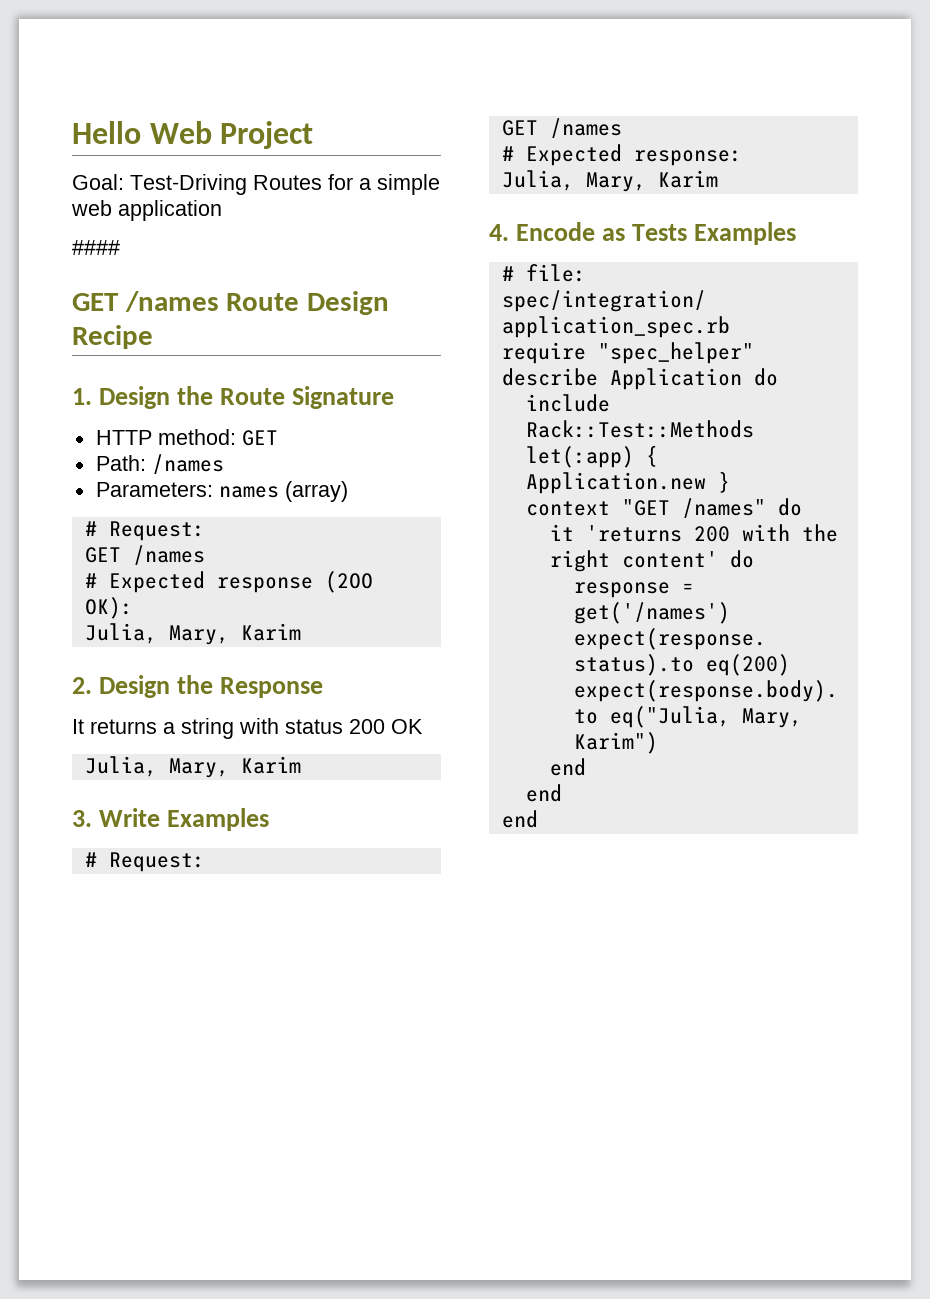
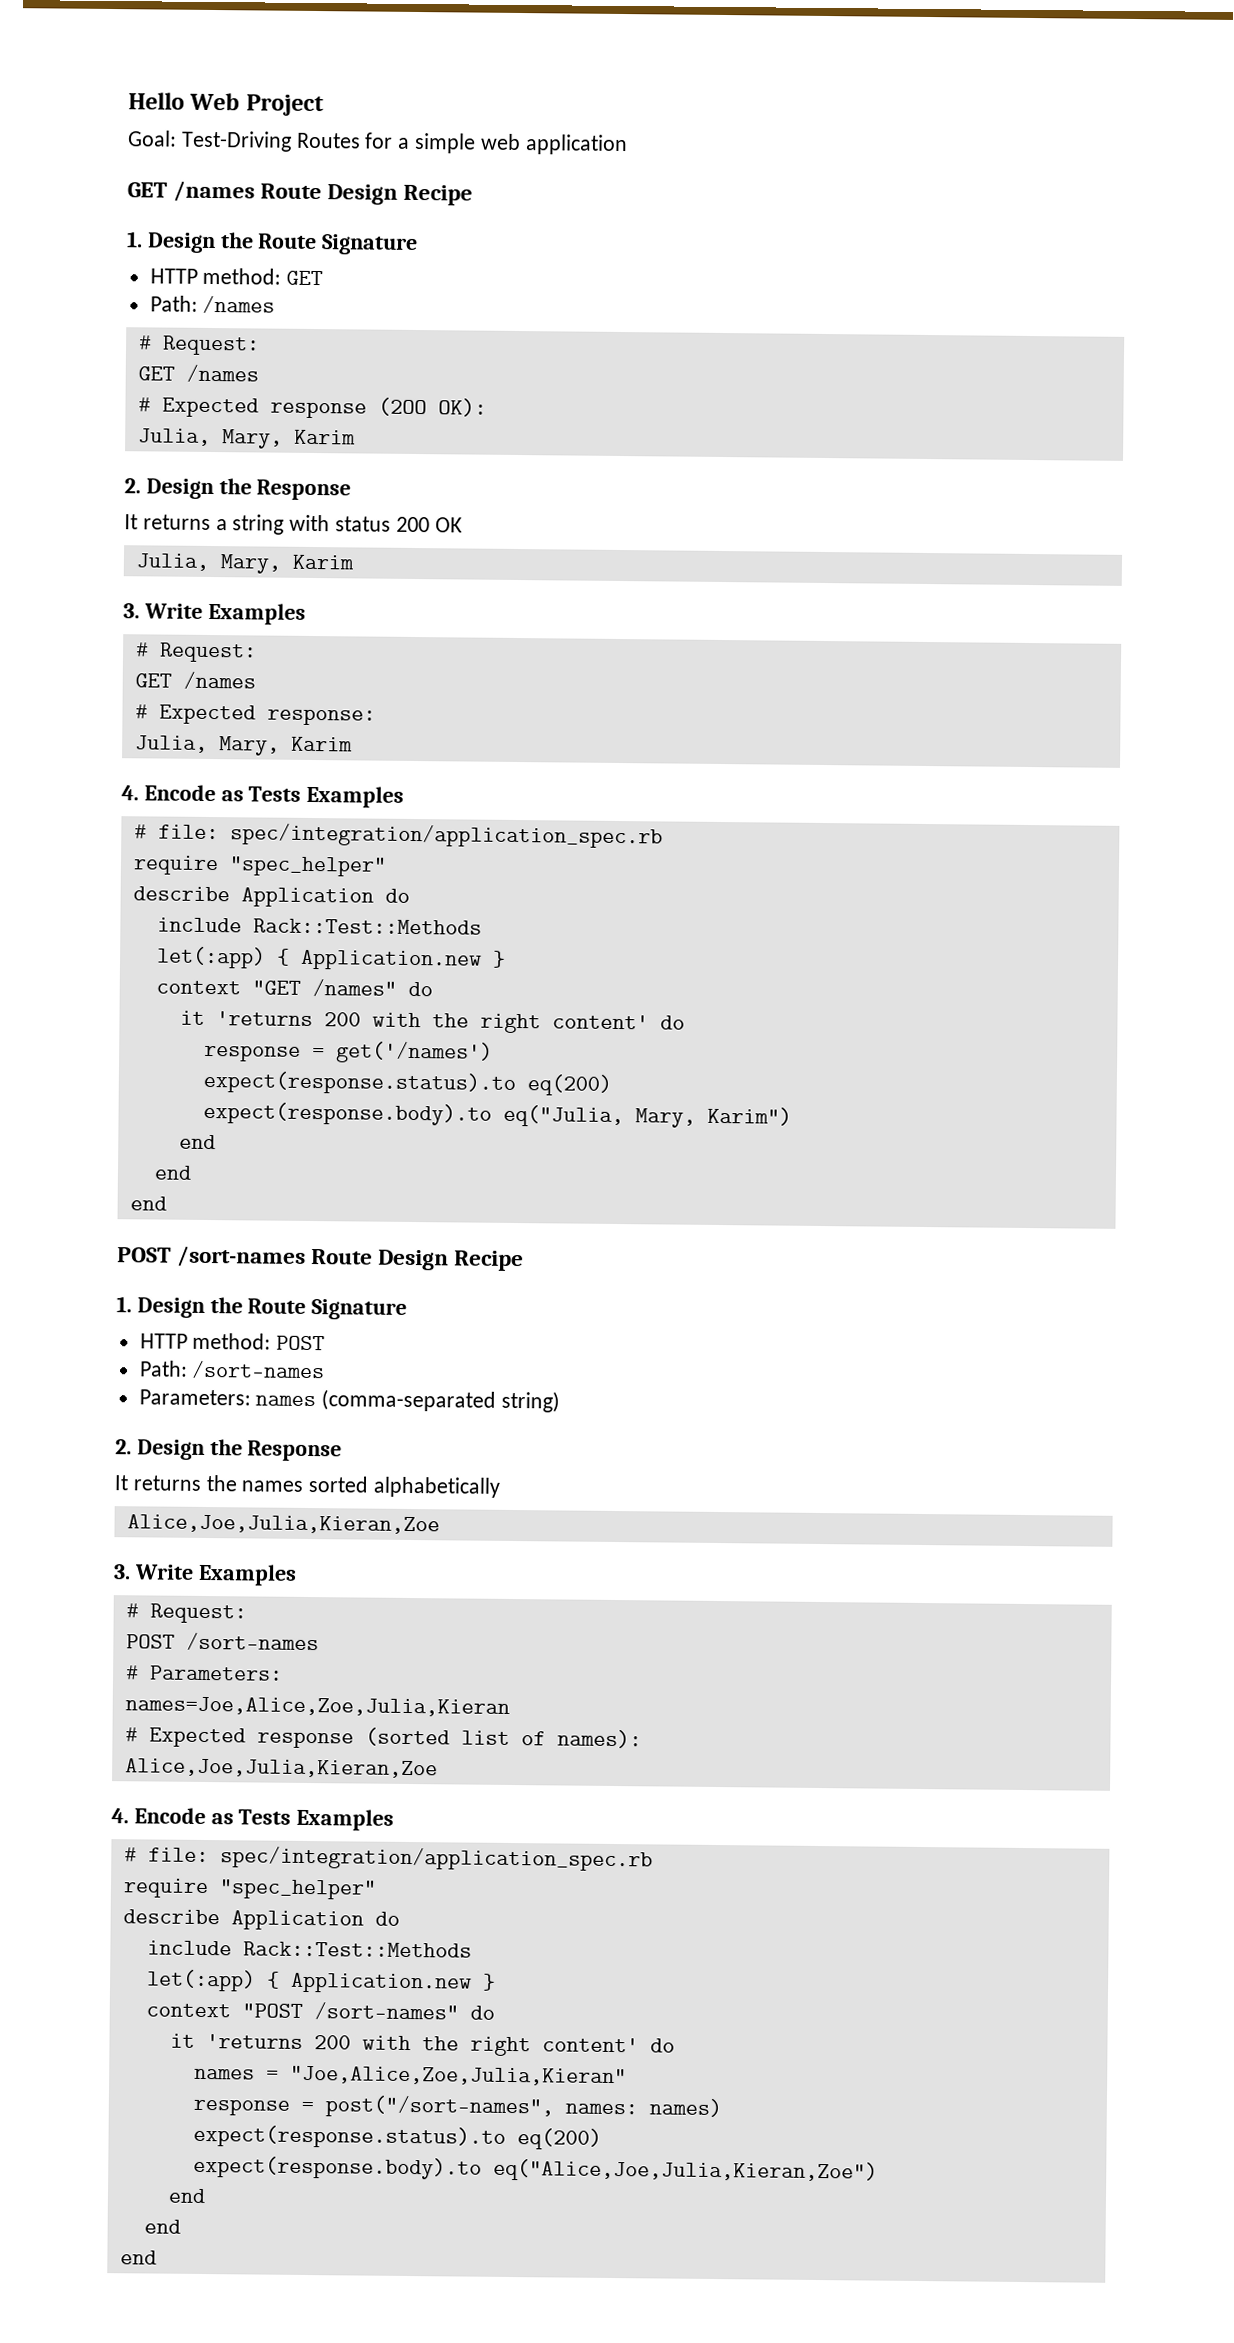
[72,240,120,255] // #### -> (628, 145) none
[95,481,348,502] // Parameters: names (array) -> (276, 304) none
(538, 819) none -> [117,1245,525,1272] [116,1296,408,1320] [139,1332,326,1351] [138,1360,326,1380] [138,1389,561,1413] [115,1439,343,1462] [114,1474,501,1498] [126,1514,440,1535] [113,1563,297,1586] [125,1603,247,1624] [125,1632,319,1652] [125,1665,283,1681] [124,1696,510,1717] [124,1727,642,1749] [124,1758,438,1779] [111,1807,395,1831] [123,1846,653,1872] [122,1878,377,1900] [122,1909,400,1931] [146,1940,472,1958] [145,1969,496,1994] [145,2002,495,2021] [169,2033,675,2057] [193,2065,627,2087] [192,2095,722,2119] [192,2124,602,2150] [192,2155,878,2184] [167,2188,206,2204] [143,2219,181,2234] [119,2250,157,2265] // POST /sort-names Route Design Recipe // 1. Design the Route Signature // HTTP method: POST // Path: /sort-names // Parameters: names (comma-separated string) // 2. Design the Response // It returns the names sorted alphabetically // Alice,Joe,Julia,Kieran,Zoe // 3. Write Examples // # Request: // POST /sort-names // # Parameters: // names=Joe,Alice,Zoe,Julia,Kieran // # Expected response (sorted list of names): // Alice,Joe,Julia,Kieran,Zoe // 4. Encode as Tests Examples // # file: spec/integration/application_spec.rb // require "spec_helper" // describe Application do // include Rack::Test::Methods // let(:app) { Application.new } // context "POST /sort-names" do // it 'returns 200 with the right content' do // names = "Joe,Alice,Zoe,Julia,Kieran" // response = post("/sort-names", names: names) // expect(response.status).to eq(200) // expect(response.body).to eq("Alice,Joe,Julia,Kieran,Zoe") // end // end // end

